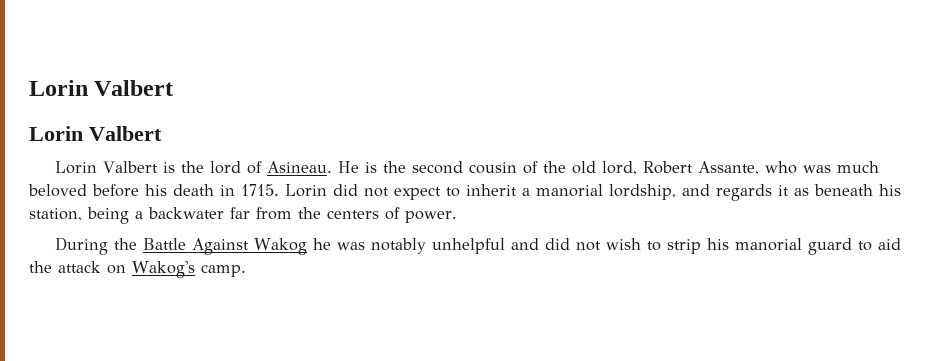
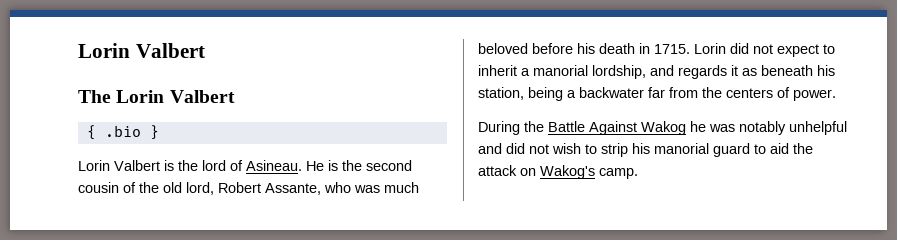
[29,80,174,96] [29,126,162,141] Lorin Valbert // Lorin Valbert -> [78,43,205,58] [78,90,235,103] [86,125,159,140] Lorin Valbert // The Lorin Valbert // { .bio }

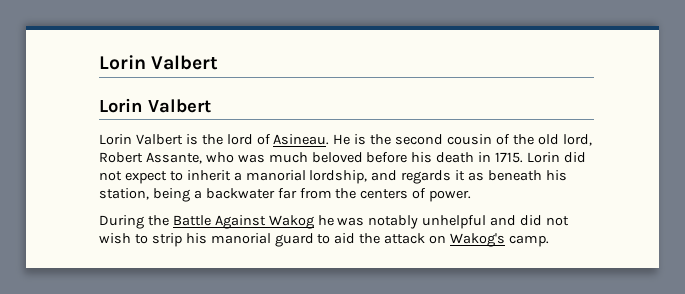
[78,43,205,58] [78,90,235,103] [86,125,159,140] Lorin Valbert // The Lorin Valbert // { .bio } -> [99,55,219,70] [99,98,211,113] Lorin Valbert // Lorin Valbert

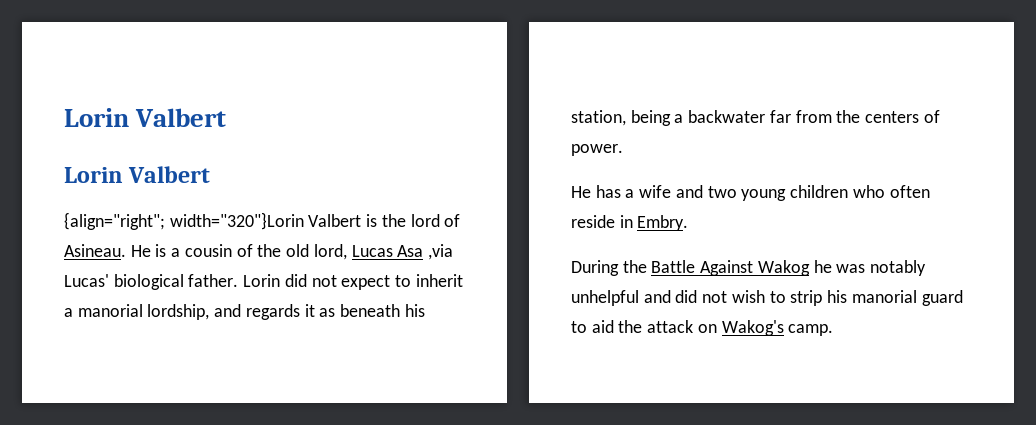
[99,134,132,145] Lorin -> [64,212,304,230] {align="right"; width="320"}Lorin
[370,134,444,145] the second -> [171,248,181,257] a
[99,152,524,164] Robert Assante, who was much beloved before his death in 1715. -> [351,244,453,260] [64,274,239,290] Lucas Asa ,via Lucas' biological father.
(472, 196) none -> [571,185,930,201] [571,215,689,231] // He has a wife and two young children who often reside in Embry.

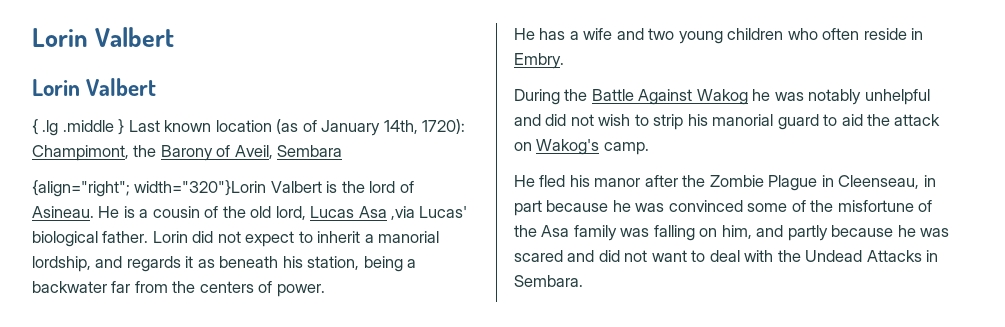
(211, 174) none -> [32,119,466,136] [32,145,343,161] // { .lg .middle } Last known location (as of January 14th, 1720): Champimont, the Barony of Aveil, Sembara
(834, 330) none -> [514,175,936,191] [514,200,933,216] [514,225,950,241] [514,250,939,262] [514,275,583,287] // He fled his manor after the Zombie Plague in Cleenseau, in part because he was convinced some of the misfortune of the Asa family was falling on him, and partly because he was scared and did not want to deal with the Undead Attacks in Sembara.

